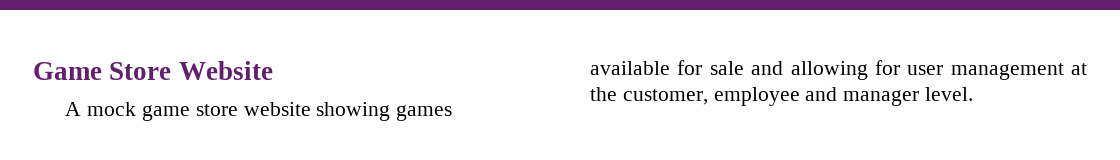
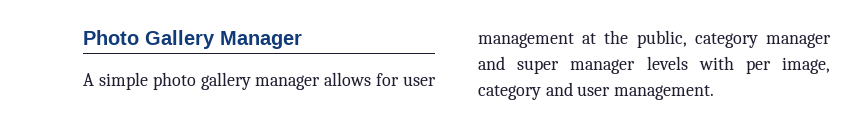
[33,61,273,80] [65,102,453,121] [590,60,868,80] Game Store Website // A mock game store website showing games available for sale and allowing -> [83,30,302,49] [83,72,372,90] Photo Gallery Manager // A simple photo gallery manager allows
[622,87,974,106] customer, employee and manager level. -> [636,30,831,48] [478,56,830,74] [478,82,715,100] public, category manager and super manager levels with per image, category and user management.

